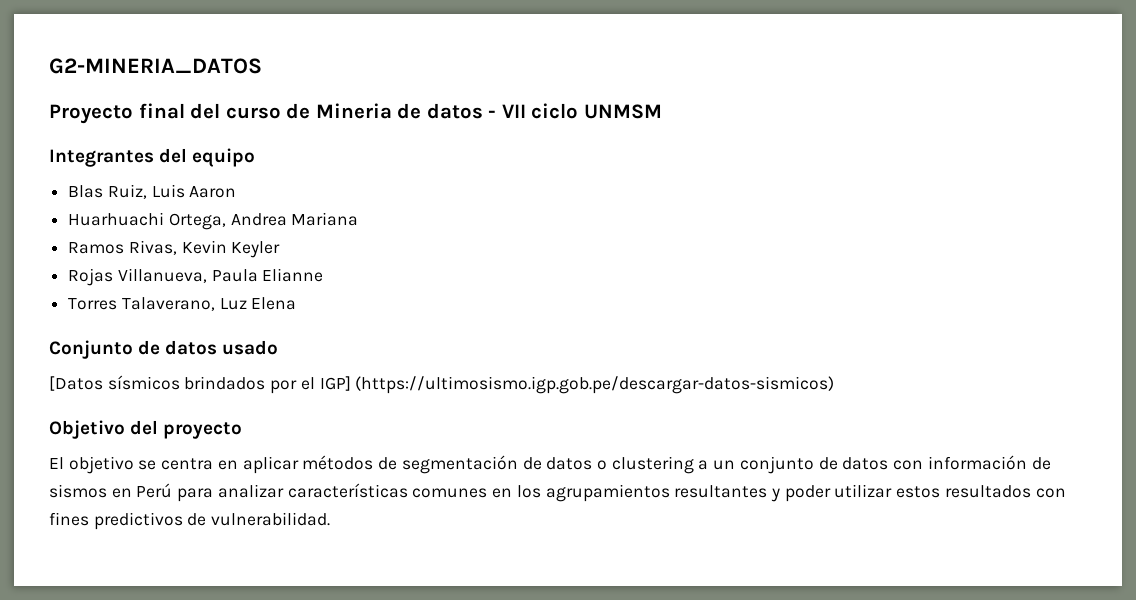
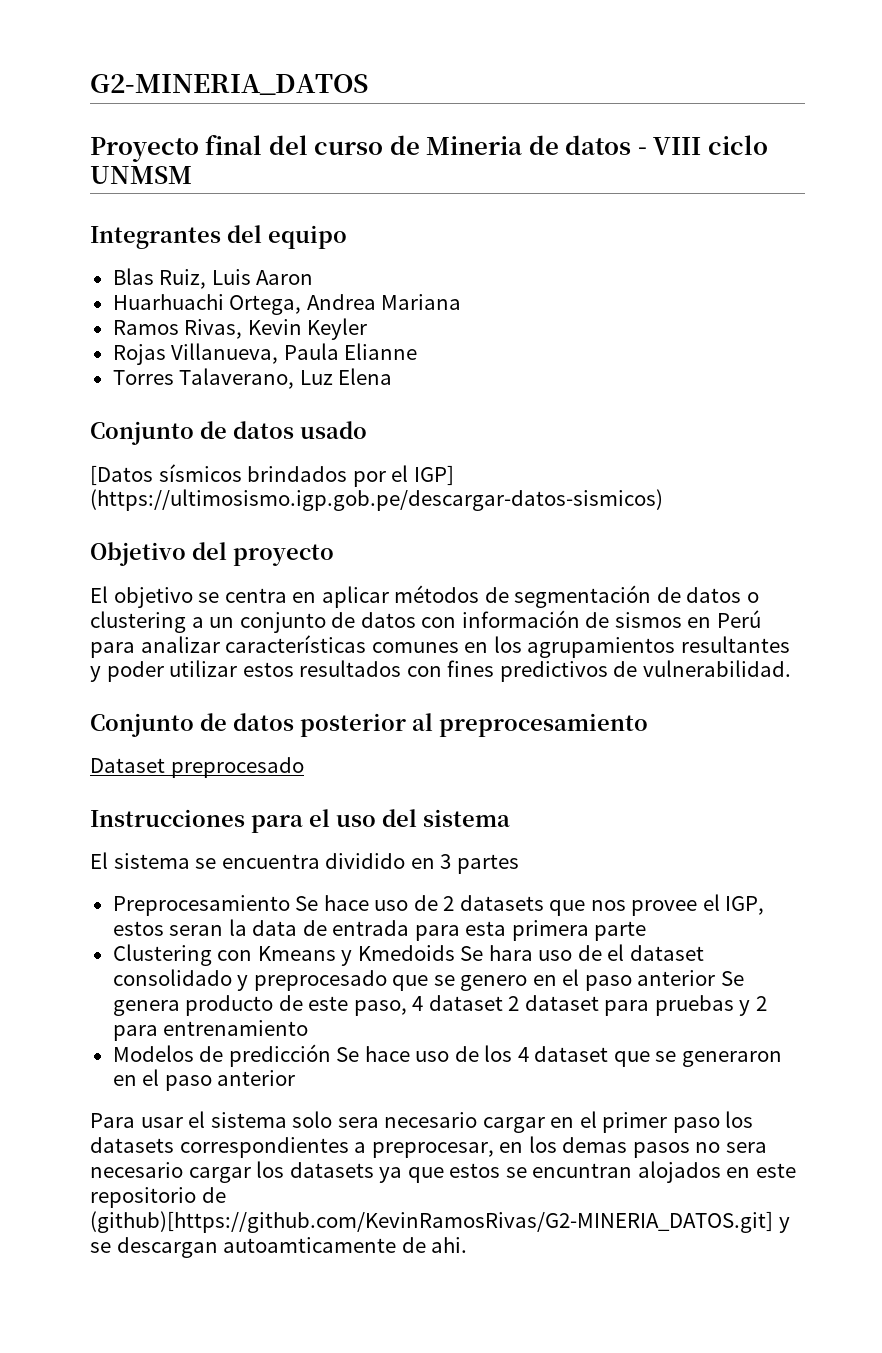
[501,104,526,118] VII -> [653,137,702,155] VIII
(331, 519) none -> [90,713,648,737] [90,757,304,778] [90,809,510,833] [90,852,519,874] [112,894,765,916] [112,919,647,941] [112,944,704,966] [112,969,744,991] [112,995,767,1016] [112,1020,309,1041] [112,1044,782,1067] [112,1069,296,1091] [90,1111,754,1133] [90,1136,767,1158] [90,1161,796,1183] [90,1187,226,1208] [90,1211,790,1233] [90,1237,468,1258] // Conjunto de datos posterior al preprocesamiento // Dataset preprocesado // Instrucciones para el uso del sistema // El sistema se encuentra dividido en 3 partes // Preprocesamiento Se hace uso de 2 datasets que nos provee el IGP, estos seran la data de entrada para esta primera parte // Clustering con Kmeans y Kmedoids Se hara uso de el dataset consolidado y preprocesado que se genero en el paso anterior Se genera producto de este paso, 4 dataset 2 dataset para pruebas y 2 para entrenamiento // Modelos de predicción Se hace uso de los 4 dataset que se generaron en el paso anterior // Para usar el sistema solo sera necesario cargar en el primer paso los datasets correspondientes a preprocesar, en los demas pasos no sera necesario cargar los datasets ya que estos se encuntran alojados en este repositorio de (github)[https://github.com/KevinRamosRivas/G2-MINERIA_DATOS.git] y se descargan autoamticamente de ahi.

